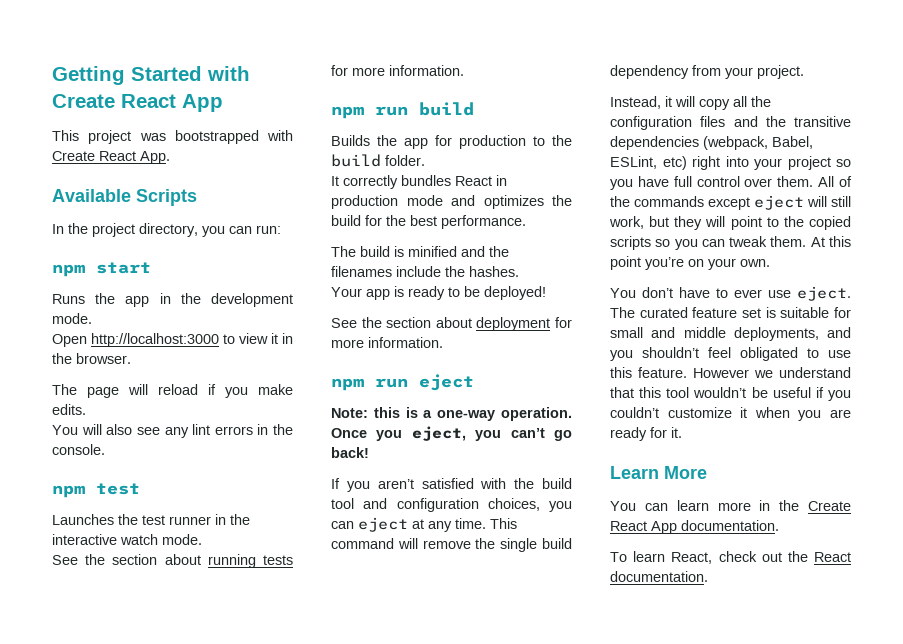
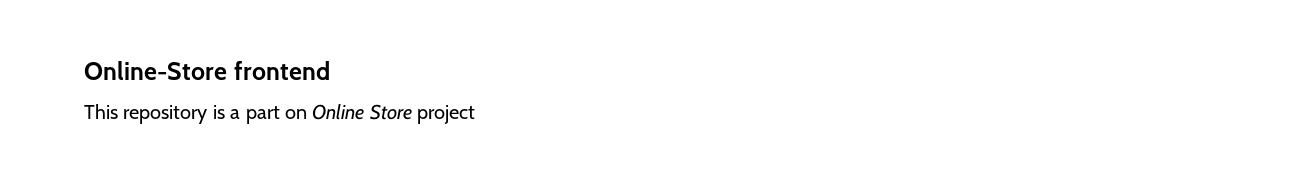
[52,66,250,85] [52,94,223,112] [52,130,293,144] [52,151,170,164] [52,189,197,206] [52,223,281,237] [52,262,151,277] [52,293,293,307] [52,313,92,324] [52,333,293,347] [52,353,131,364] [52,384,293,398] [52,404,86,415] [52,424,293,438] [52,444,105,455] [52,483,140,498] [52,514,250,525] [52,534,202,545] [52,554,293,568] [331,65,464,76] [331,102,474,119] [331,135,572,149] [331,154,425,167] [331,175,507,189] [331,195,572,209] [331,215,526,229] [331,246,509,257] [331,266,519,277] [331,286,546,300] [331,317,572,331] [331,337,443,348] [331,374,474,391] [331,407,572,421] [331,426,572,441] [331,447,369,458] [331,478,572,492] [331,498,572,512] [331,517,517,532] [331,538,572,552] [610,65,804,79] [610,96,771,110] [610,116,851,130] [610,136,813,150] [610,156,851,170] [610,176,852,190] [610,195,851,210] [609,216,851,230] [610,236,851,250] [610,256,770,270] [610,286,851,301] [610,307,851,318] [610,327,851,341] [610,347,851,361] [610,367,851,378] [610,387,851,401] [610,407,851,421] [610,427,682,441] [610,466,707,479] [610,500,851,511] [610,520,779,534] [610,551,851,564] [610,571,708,582] Getting Started with Create React App // This project was bootstrapped with Create React App. // Available Scripts // In the project directory, you can run: // npm start // Runs the app in the development mode. // Open http://localhost:3000 to view it in the browser. // The page will reload if you make edits. // You will also see any lint errors in the console. // npm test // Launches the test runner in the interactive watch mode. // See the section about running tests for more information. // npm run build // Builds the app for production to the build folder. // It correctly bundles React in production mode and optimizes the build for the best performance. // The build is minified and the filenames include the hashes. // Your app is ready to be deployed! // See the section about deployment for more information. // npm run eject // Note: this is a one-way operation. Once you eject, you can’t go back! // If you aren’t satisfied with the build tool and configuration choices, you can eject at any time. This command will remove the single build dependency from your project. // Instead, it will copy all the configuration files and the transitive dependencies (webpack, Babel, ESLint, etc) right into your project so you have full control over them. All of the commands except eject will still work, but they will point to the copied scripts so you can tweak them. At this point you’re on your own. // You don’t have to ever use eject. The curated feature set is suitable for small and middle deployments, and you shouldn’t feel obligated to use this feature. However we understand that this tool wouldn’t be useful if you couldn’t customize it when you are ready for it. // Learn More // You can learn more in the Create React App documentation. // To learn React, check out the React documentation. -> [84,61,330,80] [84,104,476,124] Online-Store frontend // This repository is a part on Online Store project

